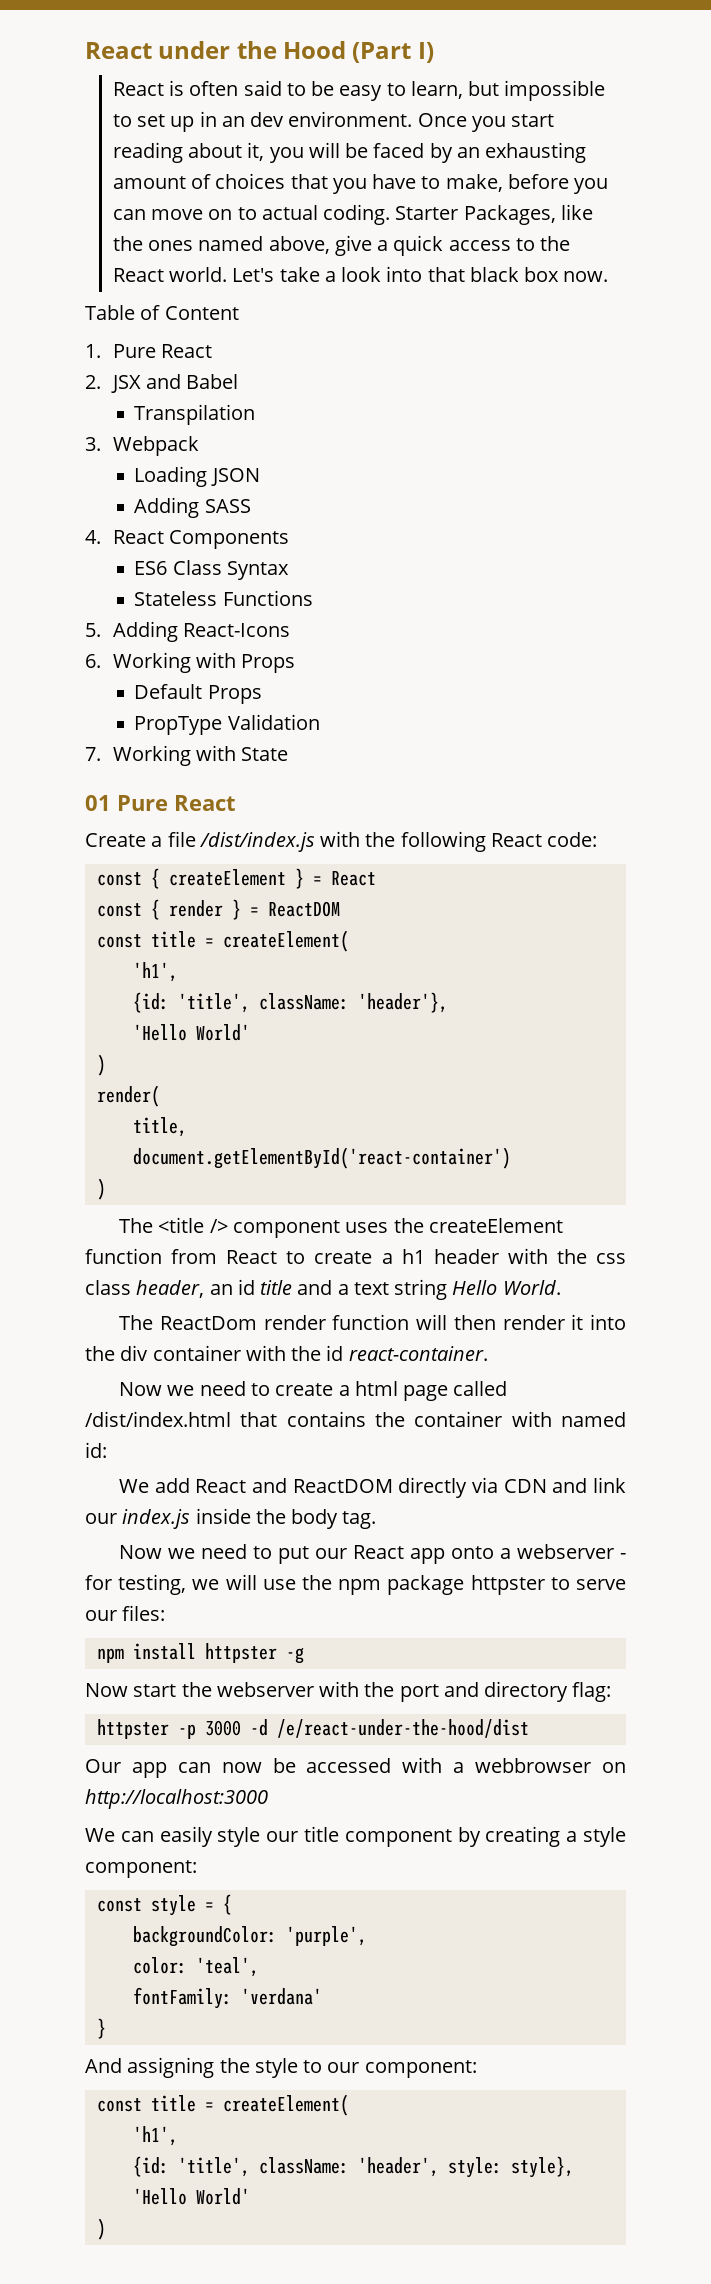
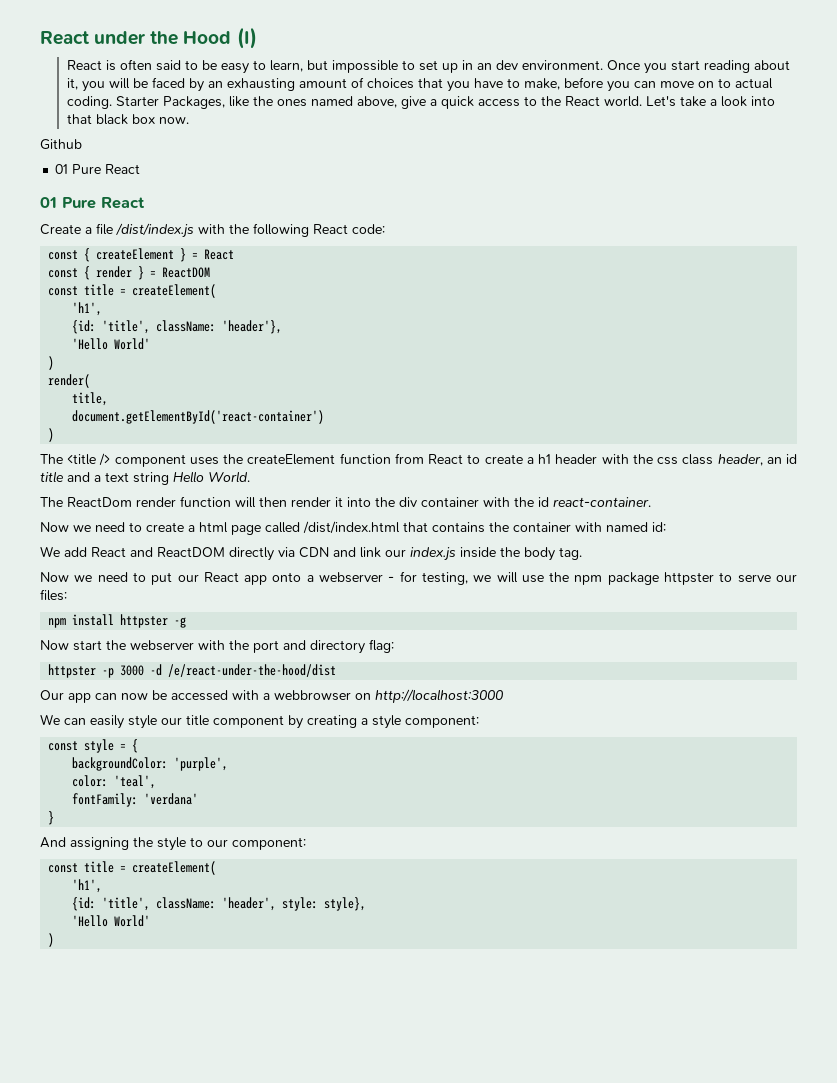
[352,42,434,63] (Part I) -> [236,27,257,49] (I)
[85,305,239,320] [85,344,213,358] [85,374,239,393] [134,404,256,425] [85,436,199,456] [134,466,260,487] [134,497,251,518] [85,530,290,549] [134,560,289,580] [134,590,313,606] [85,621,291,642] [85,652,296,673] [134,684,262,704] [134,714,320,735] [85,745,289,766] Table of Content // 1. Pure React // 2. JSX and Babel // Transpilation // 3. Webpack // Loading JSON // Adding SASS // 4. React Components // ES6 Class Syntax // Stateless Functions // 5. Adding React-Icons // 6. Working with Props // Default Props // PropType Validation // 7. Working with State -> [40,139,82,150] [55,164,141,174] Github // 01 Pure React

